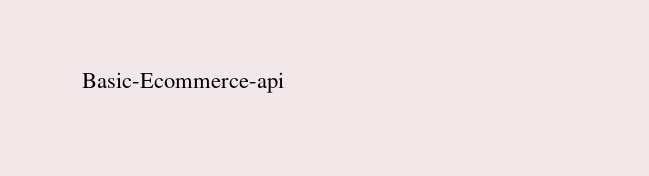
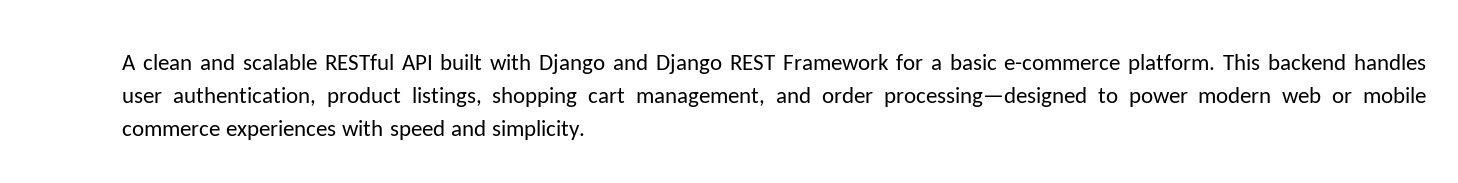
[82,72,284,93] Basic-Ecommerce-api -> [122,54,1426,74] [122,87,1426,107] [122,120,586,140] A clean and scalable RESTful API built with Django and Django REST Framework for a basic e-commerce platform. This backend handles user authentication, product listings, shopping cart management, and order processing—designed to power modern web or mobile commerce experiences with speed and simplicity.

